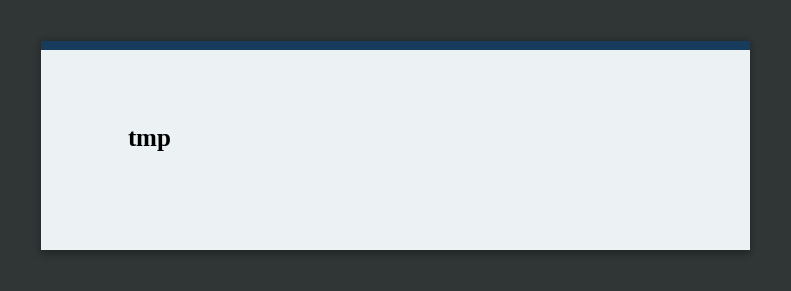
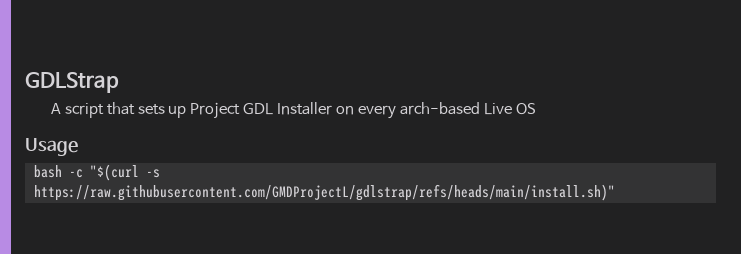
[128,131,171,151] tmp -> [25,72,119,93] [50,102,536,119] [25,138,78,156] [33,164,160,181] [33,184,615,201] GDLStrap // A script that sets up Project GDL Installer on every arch-based Live OS // Usage // bash -c "$(curl -s https://raw.githubusercontent.com/GMDProjectL/gdlstrap/refs/heads/main/install.sh)"

